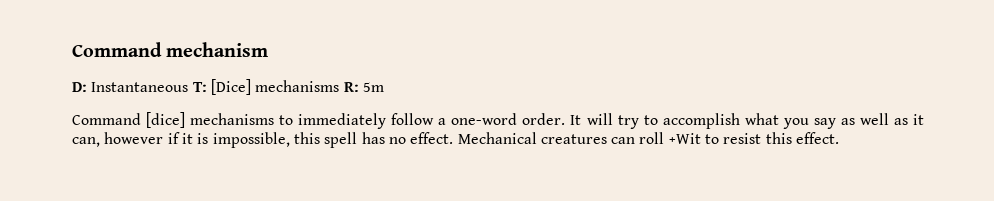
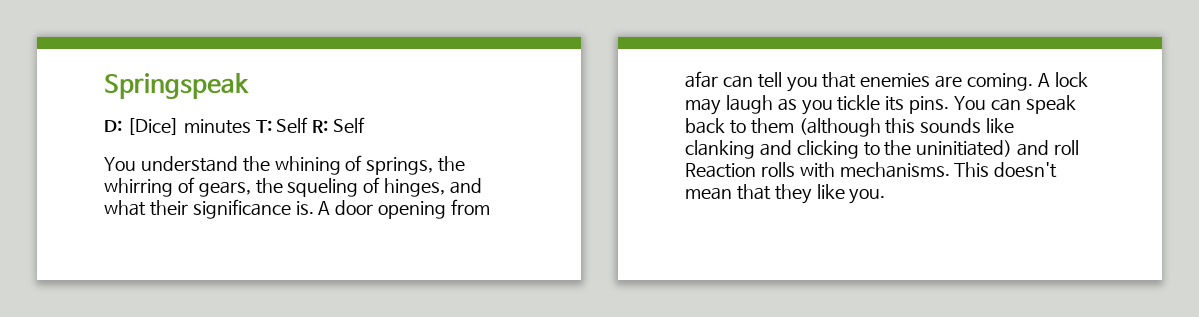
[72,42,269,57] Command mechanism -> [104,73,249,99] Springspeak
[91,79,384,95] [72,112,924,129] [72,132,840,148] Instantaneous T: [Dice] mechanisms R: 5m // Command [dice] mechanisms to immediately follow a one-word order. It will try to accomplish what you say as well as it can, however if it is impossible, this spell has no effect. Mechanical creatures can roll +Wit to resist this effect. -> [126,117,366,135] [104,155,466,175] [104,177,483,197] [104,199,491,219] [685,71,1088,92] [685,95,1076,115] [685,118,1015,137] [685,140,1079,159] [685,162,1058,178] [685,184,886,204] [Dice] minutes T: Self R: Self // You understand the whining of springs, the whirring of gears, the squeling of hinges, and what their significance is. A door opening from afar can tell you that enemies are coming. A lock may laugh as you tickle its pins. You can speak back to them (although this sounds like clanking and clicking to the uninitiated) and roll Reaction rolls with mechanisms. This doesn't mean that they like you.

